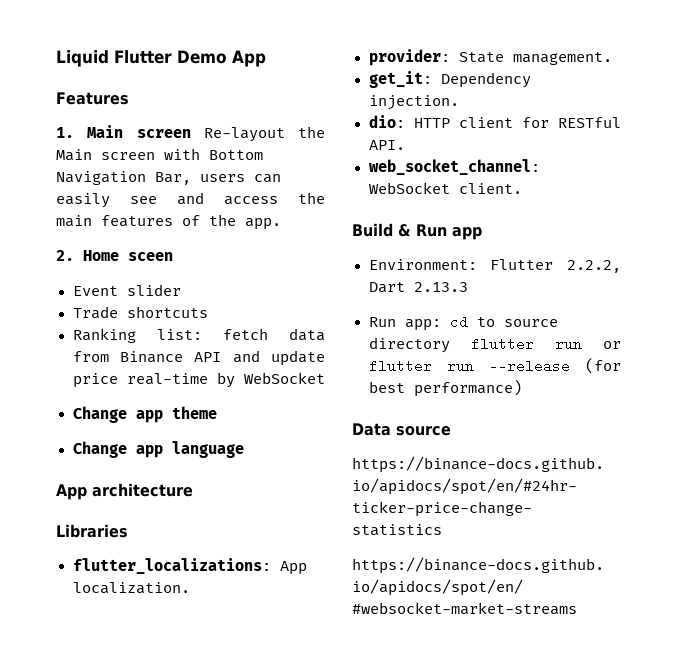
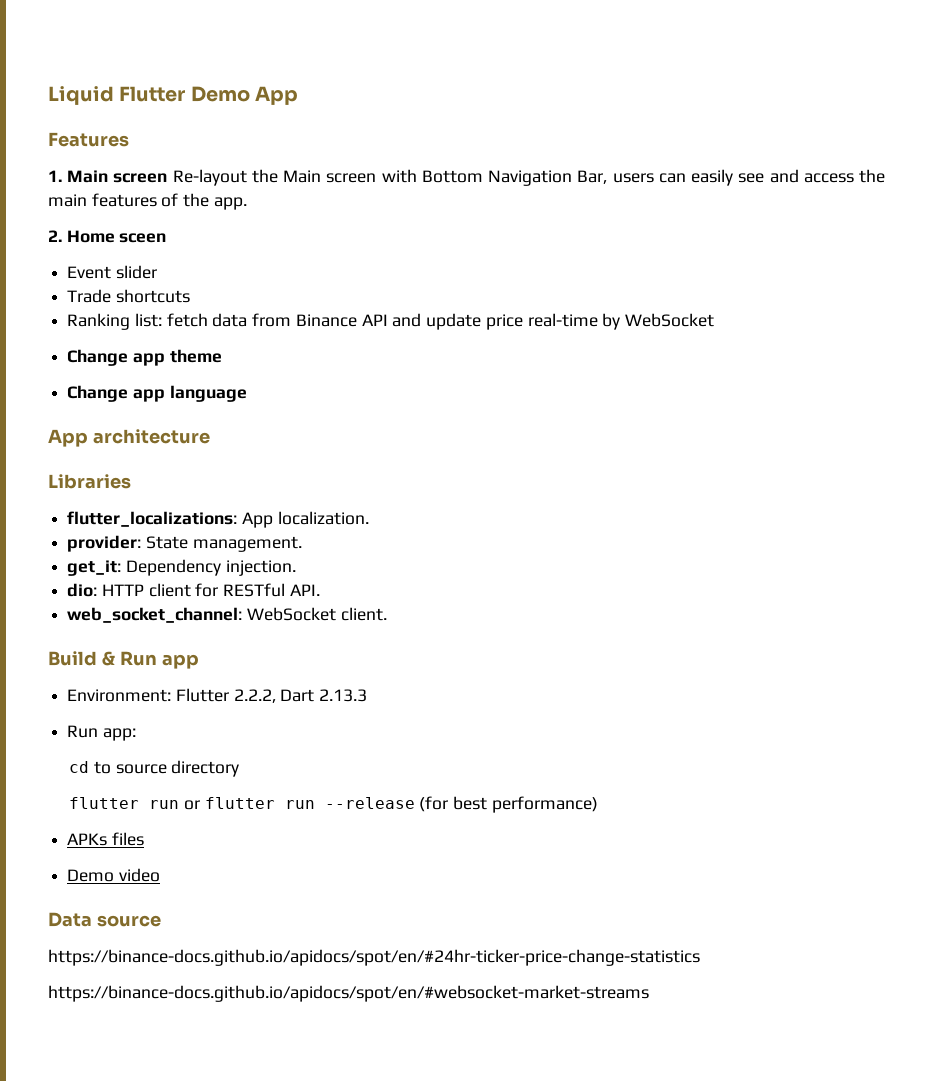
(441, 325) none -> (136, 734) //
(450, 345) none -> (240, 768) //
(522, 388) none -> [67,832,144,846] [67,868,160,882] // APKs files // Demo video

